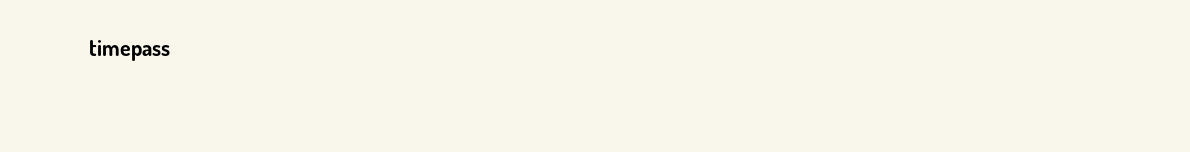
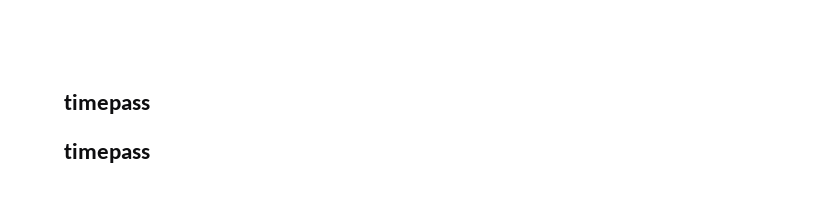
[89,40,170,61] timepass -> [64,94,150,114] [64,143,150,163] timepass // timepass

